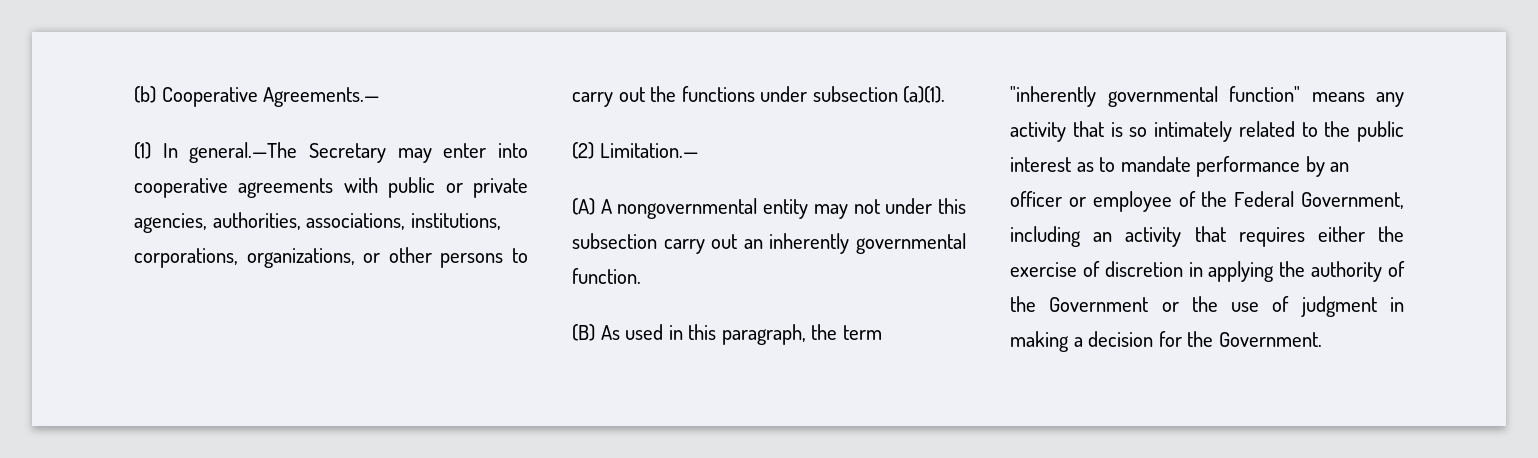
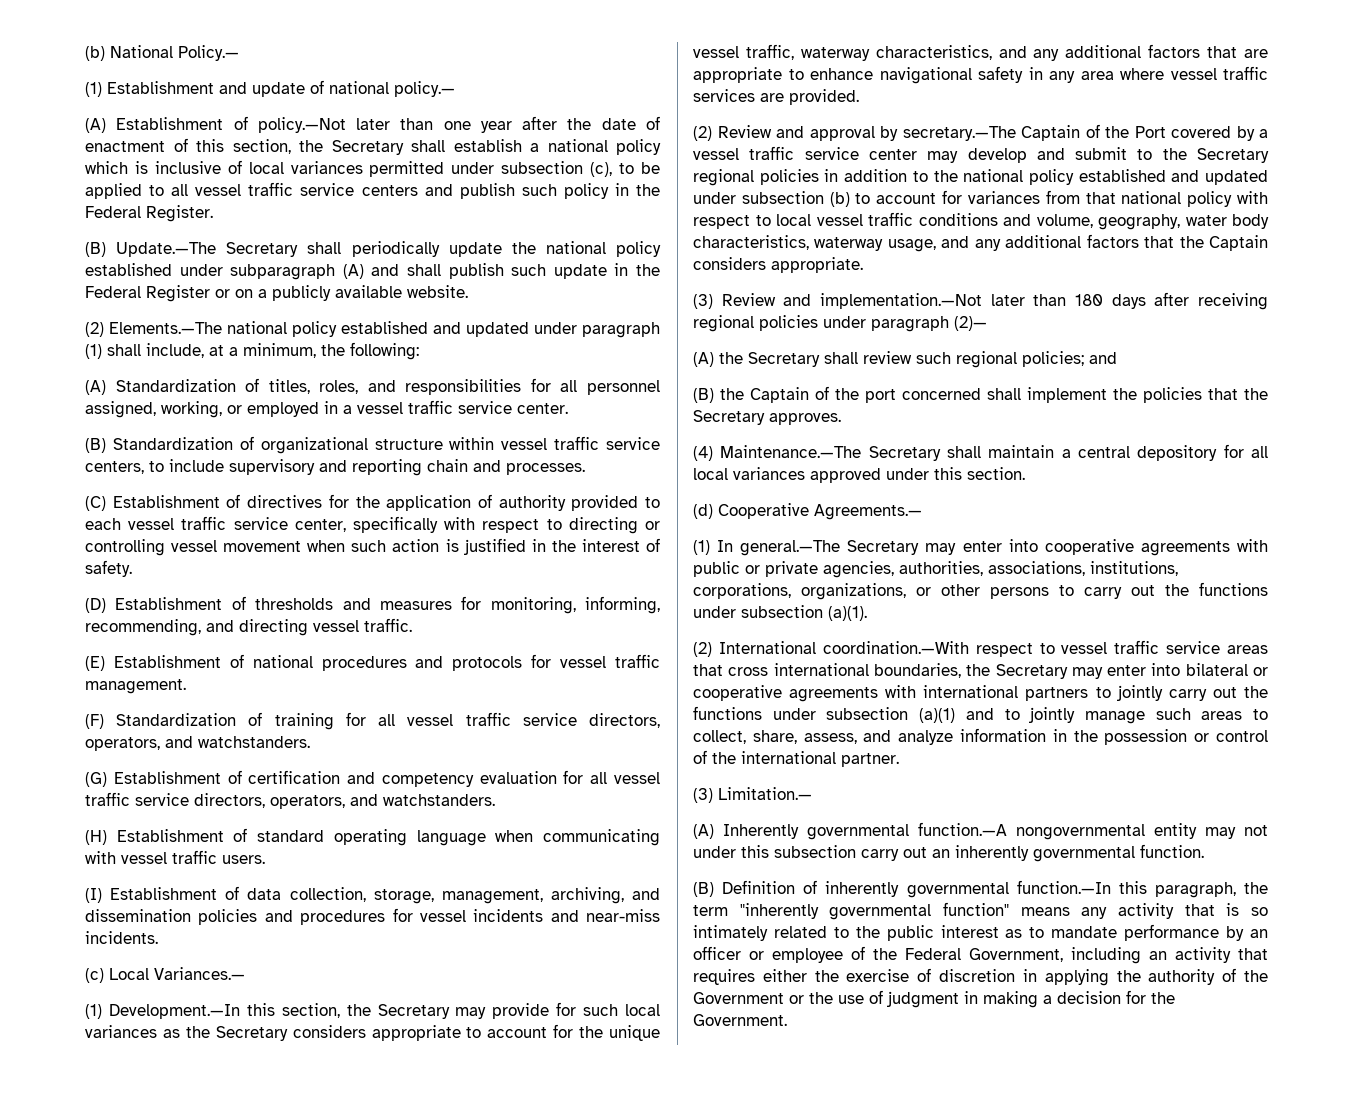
[134,86,156,103] (b) -> [85,45,239,61] [85,80,455,97] [85,116,660,133] [85,138,661,155] [85,160,660,177] [85,182,660,199] [85,205,213,222] [85,241,661,257] [85,263,661,280] [85,285,468,302] [85,321,660,338] [85,342,419,360] [85,378,660,395] [85,400,568,418] [85,436,660,454] [85,459,585,476] [85,494,660,511] [85,516,660,534] [85,538,660,556] [85,560,132,577] [85,596,660,614] [85,618,412,636] [85,654,661,671] [85,679,186,694] [85,712,660,730] [85,736,310,751] [85,770,660,787] [85,792,495,809] [85,828,660,846] [85,850,265,864] [85,886,660,904] [85,908,660,925] [85,931,158,944] [85,967,245,983] [85,1002,660,1019] [85,1024,660,1041] [693,44,1268,61] [693,66,1268,84] [693,89,859,105] [693,124,1268,141] [693,146,1269,163] [693,169,1268,186] [693,190,1268,207] [693,212,1269,230] [693,234,1268,252] [693,257,863,273] [693,292,1268,310] [693,315,987,332] [693,351,1117,368] [693,386,1268,403] [693,410,841,425] [693,444,1268,461] [693,467,1025,483] [693,504,713,519] (b) National Policy.— // (1) Establishment and update of national policy.— // (A) Establishment of policy.—Not later than one year after the date of enactment of this section, the Secretary shall establish a national policy which is inclusive of local variances permitted under subsection (c), to be applied to all vessel traffic service centers and publish such policy in the Federal Register. // (B) Update.—The Secretary shall periodically update the national policy established under subparagraph (A) and shall publish such update in the Federal Register or on a publicly available website. // (2) Elements.—The national policy established and updated under paragraph (1) shall include, at a minimum, the following: // (A) Standardization of titles, roles, and responsibilities for all personnel assigned, working, or employed in a vessel traffic service center. // (B) Standardization of organizational structure within vessel traffic service centers, to include supervisory and reporting chain and processes. // (C) Establishment of directives for the application of authority provided to each vessel traffic service center, specifically with respect to directing or controlling vessel movement when such action is justified in the interest of safety. // (D) Establishment of thresholds and measures for monitoring, informing, recommending, and directing vessel traffic. // (E) Establishment of national procedures and protocols for vessel traffic management. // (F) Standardization of training for all vessel traffic service directors, operators, and watchstanders. // (G) Establishment of certification and competency evaluation for all vessel traffic service directors, operators, and watchstanders. // (H) Establishment of standard operating language when communicating with vessel traffic users. // (I) Establishment of data collection, storage, management, archiving, and dissemination policies and procedures for vessel incidents and near-miss incidents. // (c) Local Variances.— // (1) Development.—In this section, the Secretary may provide for such local variances as the Secretary considers appropriate to account for the unique vessel traffic, waterway characteristics, and any additional factors that are appropriate to enhance navigational safety in any area where vessel traffic services are provided. // (2) Review and approval by secretary.—The Captain of the Port covered by a vessel traffic service center may develop and submit to the Secretary regional policies in addition to the national policy established and updated under subsection (b) to account for variances from that national policy with respect to local vessel traffic conditions and volume, geography, water body characteristics, waterway usage, and any additional factors that the Captain considers appropriate. // (3) Review and implementation.—Not later than 180 days after receiving regional policies under paragraph (2)— // (A) the Secretary shall review such regional policies; and // (B) the Captain of the port concerned shall implement the policies that the Secretary approves. // (4) Maintenance.—The Secretary shall maintain a central depository for all local variances approved under this section. // (d)
(594, 150) none -> [718,640,1268,657] [693,663,1268,679] [693,685,1268,702] [693,706,1268,724] [693,728,1268,745] [693,750,899,767] [693,788,713,803] International coordination.—With respect to vessel traffic service areas that cross international boundaries, the Secretary may enter into bilateral or cooperative agreements with international partners to jointly carry out the functions under subsection (a)(1) and to jointly manage such areas to collect, share, assess, and analyze information in the possession or control of the international partner. // (3)
[600,199,612,214] A -> [723,822,1007,840] Inherently governmental function.—A
[600,324,683,340] As used in -> [722,880,1111,898] Definition of inherently governmental function.—In

